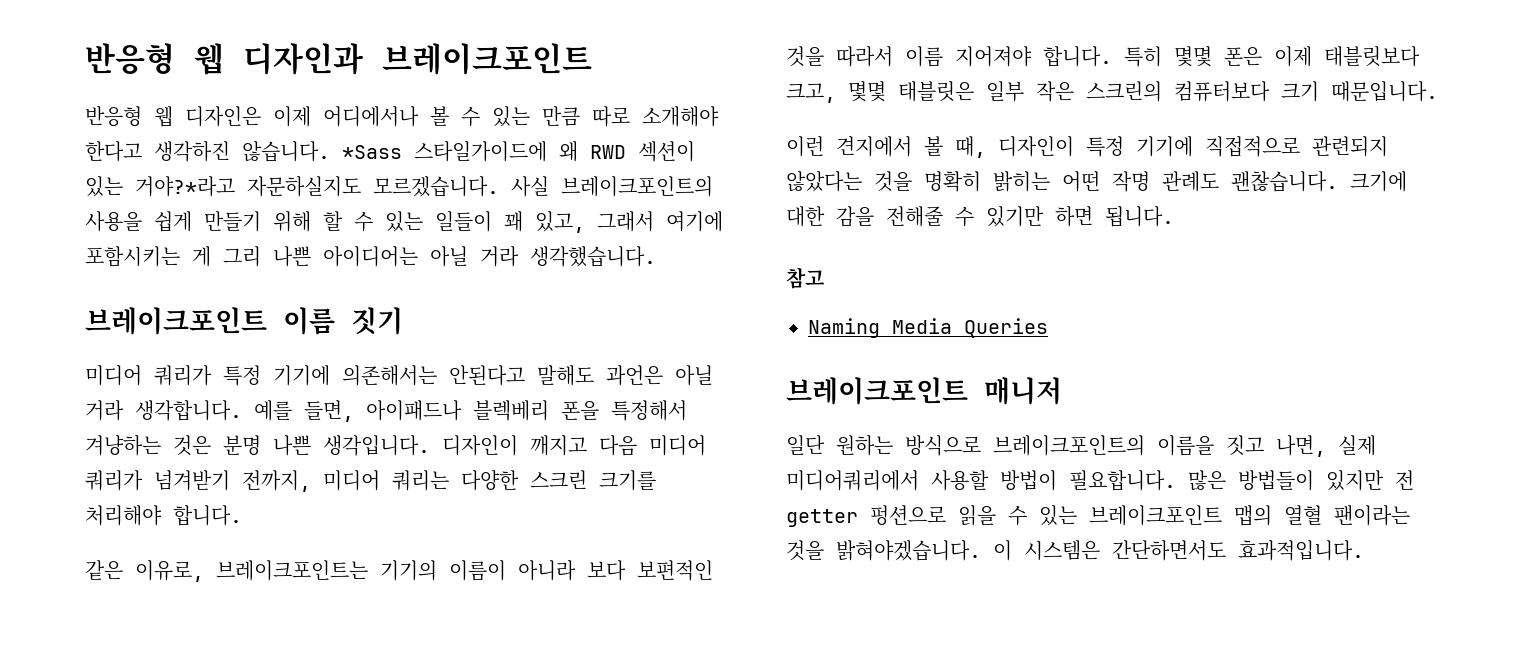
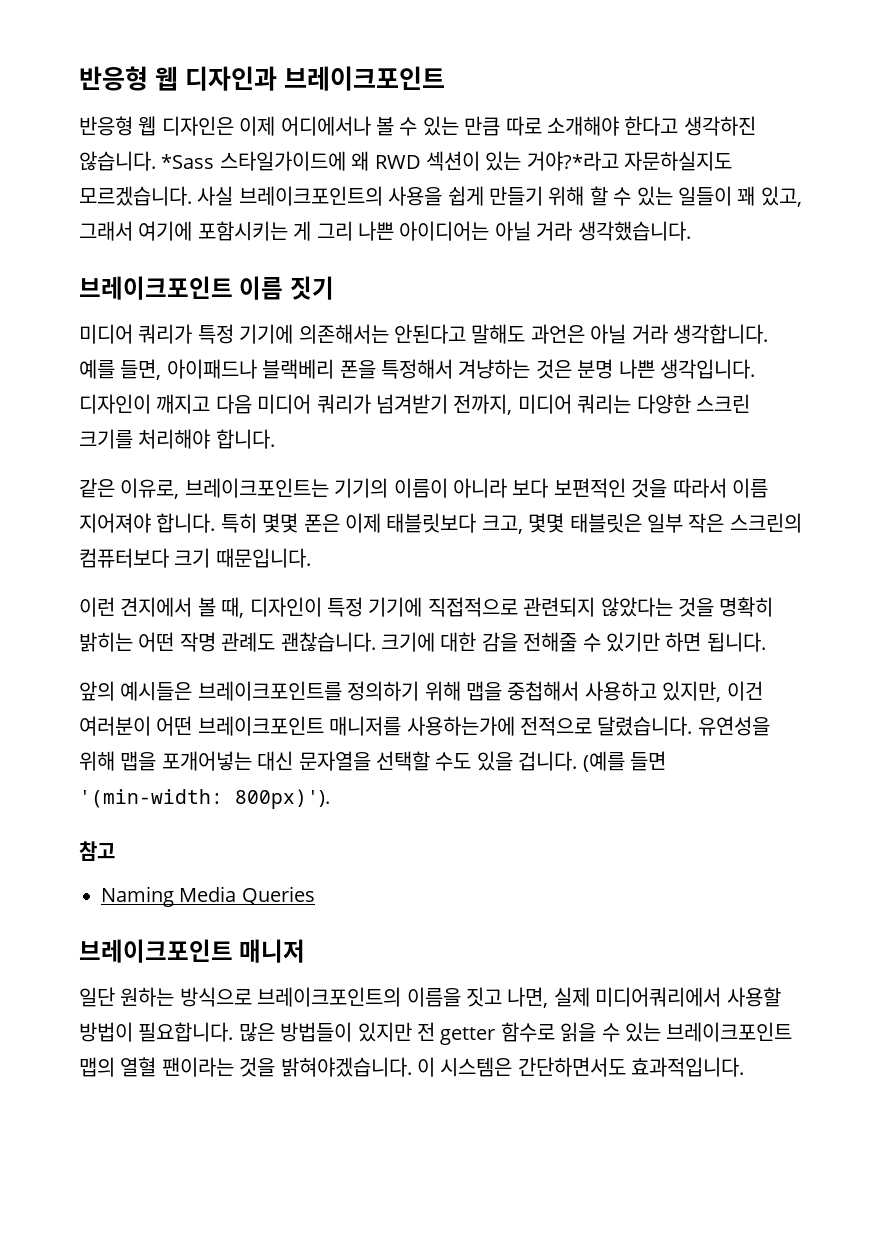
[473,400,549,421] 블렉베리 -> [262,359,335,379] 블랙베리
(1174, 216) none -> [79,681,763,702] [79,716,770,736] [79,751,666,772] [79,789,330,809] // 앞의 예시들은 브레이크포인트를 정의하기 위해 맵을 중첩해서 사용하고 있지만, 이건 여러분이 어떤 브레이크포인트 매니저를 사용하는가에 전적으로 달렸습니다. 유연성을 위해 맵을 포개어넣는 대신 문자열을 선택할 수도 있을 겁니다. (예를 들면 '(min-width: 800px)').
[870,505,946,525] 펑션으로 -> [500,1022,555,1042] 함수로

